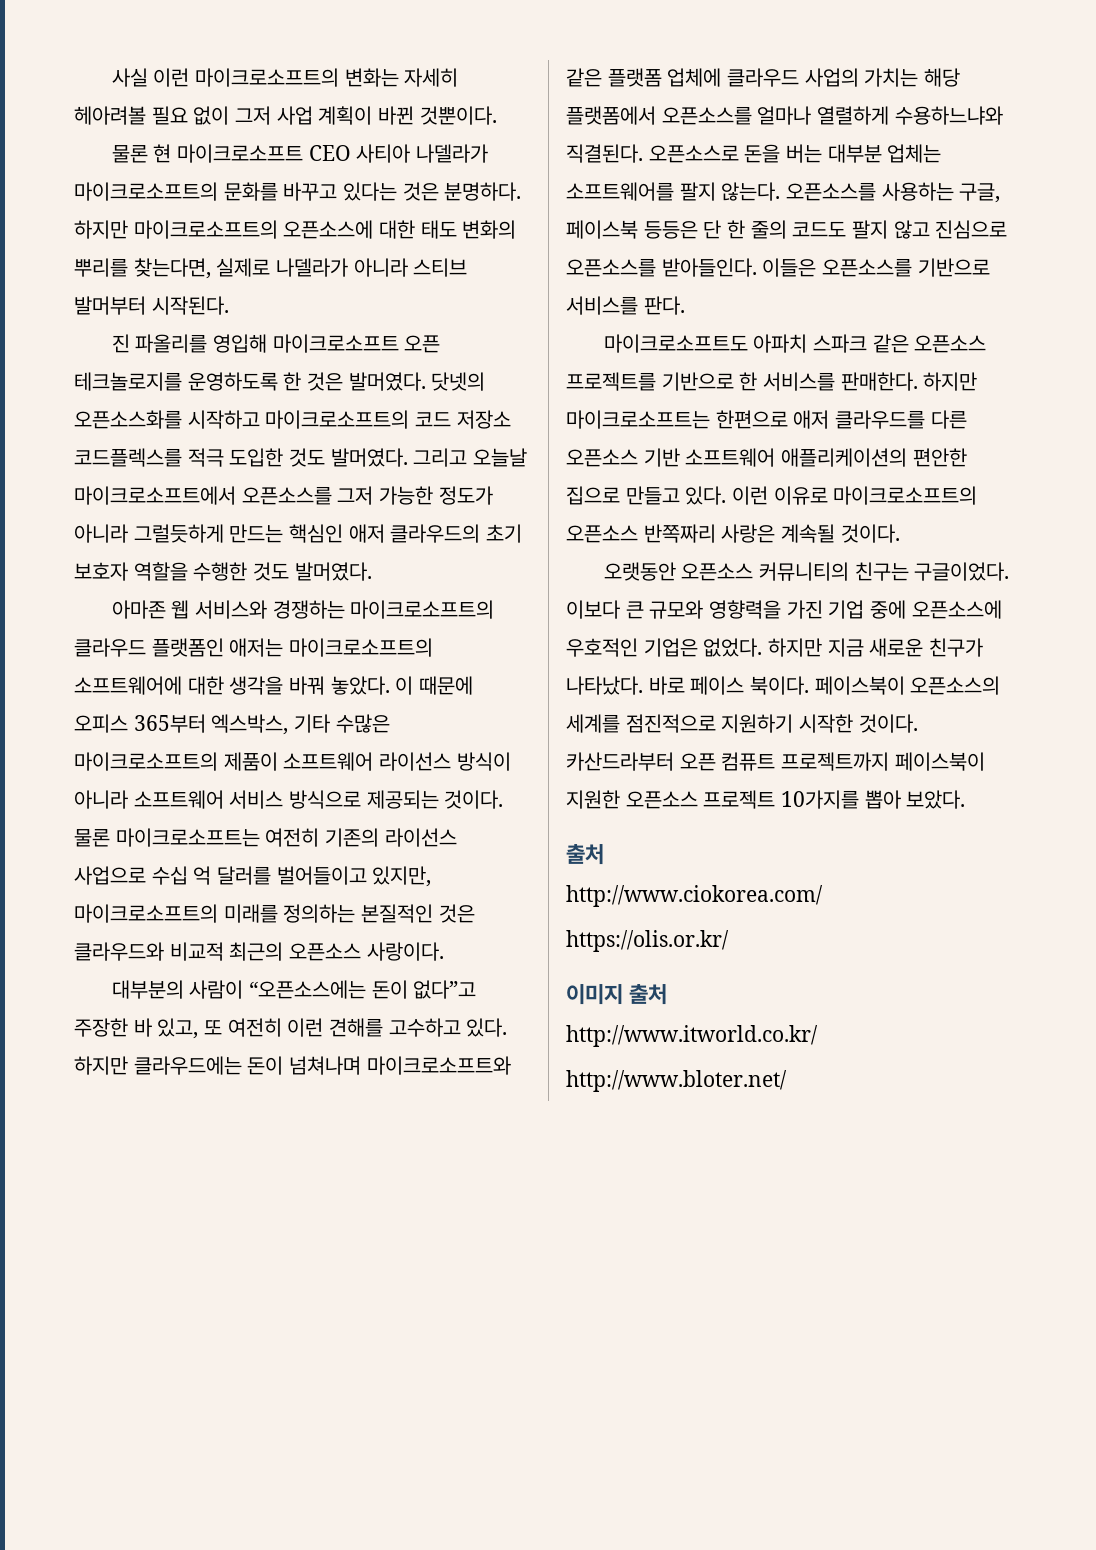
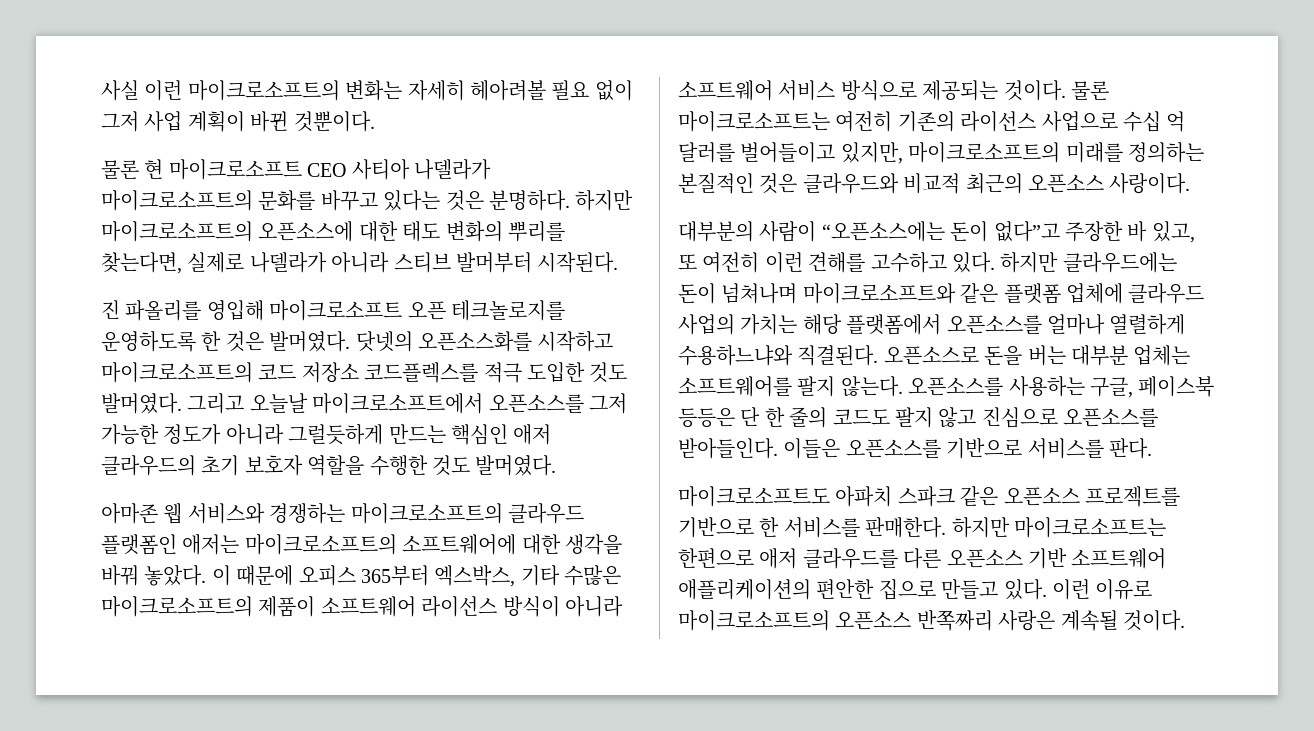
[603,562,1010,581] [566,600,1002,619] [566,638,984,657] [566,676,1001,695] [566,714,918,733] [566,752,985,771] [566,790,966,809] [566,844,604,865] [566,885,823,907] [566,930,729,952] [566,984,668,1005] [566,1025,818,1047] [566,1070,787,1092] // 오랫동안 오픈소스 커뮤니티의 친구는 구글이었다. 이보다 큰 규모와 영향력을 가진 기업 중에 오픈소스에 우호적인 기업은 없었다. 하지만 지금 새로운 친구가 나타났다. 바로 페이스 북이다. 페이스북이 오픈소스의 세계를 점진적으로 지원하기 시작한 것이다. 카산드라부터 오픈 컴퓨트 프로젝트까지 페이스북이 지원한 오픈소스 프로젝트 10가지를 뽑아 보았다. // 출처 // http://www.ciokorea.com/ // https://olis.or.kr/ // 이미지 출처 // http://www.itworld.co.kr/ // http://www.bloter.net/ -> (1185, 620) none

